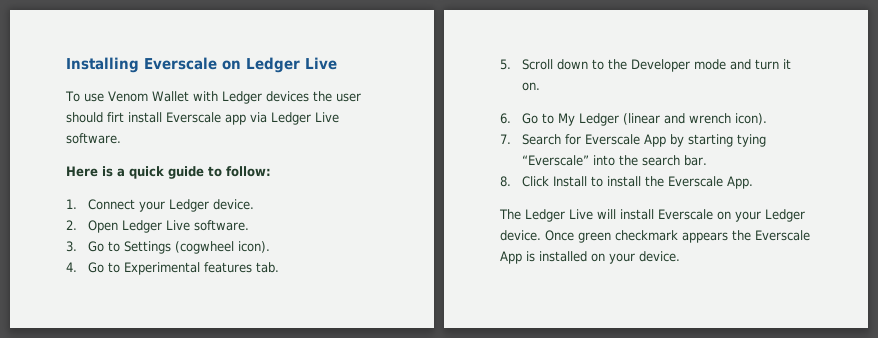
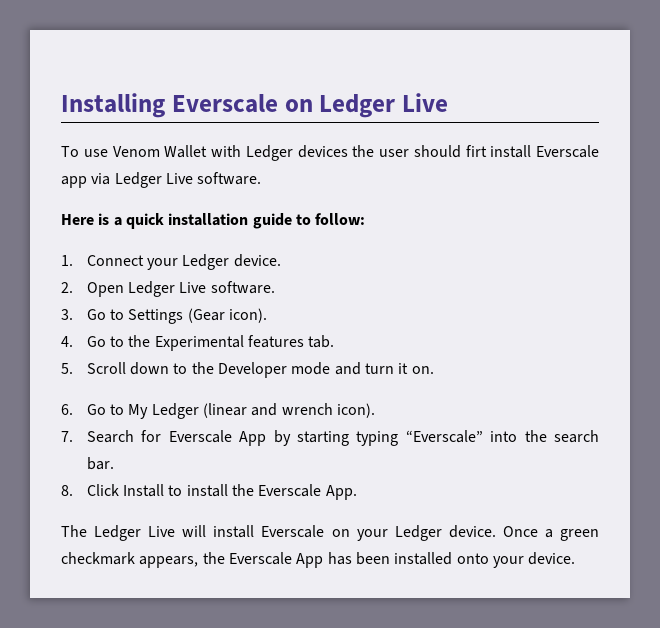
(164, 172) none -> [168,213,249,226] installation
[175,241,235,254] (cogwheel -> [187,308,225,323] (Gear
(121, 267) none -> [128,335,151,347] the
[737,134,767,147] tying -> [356,431,399,446] typing
(574, 235) none -> [544,529,553,538] a
[682,232,728,243] appears -> [139,556,199,568] appears,
[526,251,605,262] is installed on -> [327,552,489,565] has been installed onto

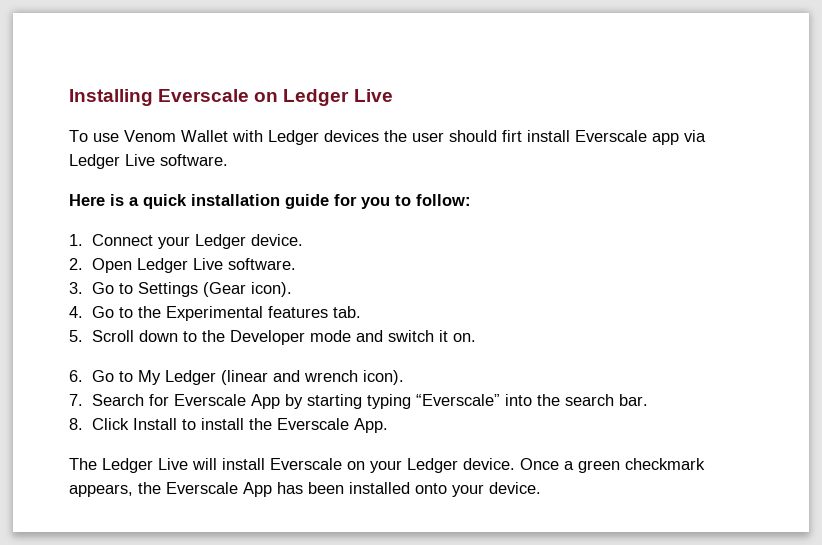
(292, 221) none -> [334,194,390,209] for you
[365,363,395,374] turn -> [387,330,434,342] switch

